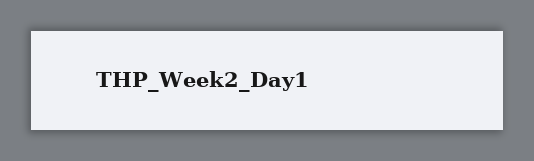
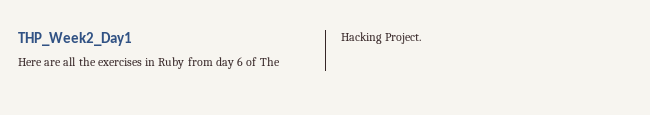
(309, 81) none -> [18,57,280,69] [341,32,422,44] // Here are all the exercises in Ruby from day 6 of The Hacking Project.

